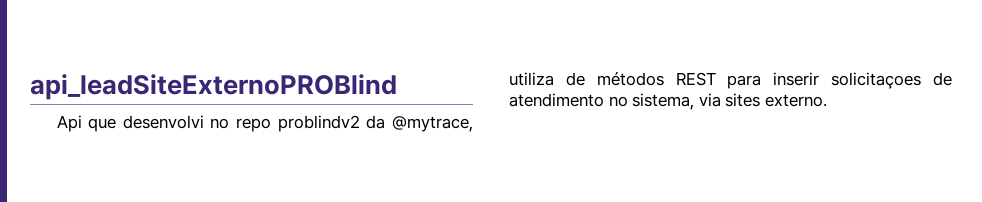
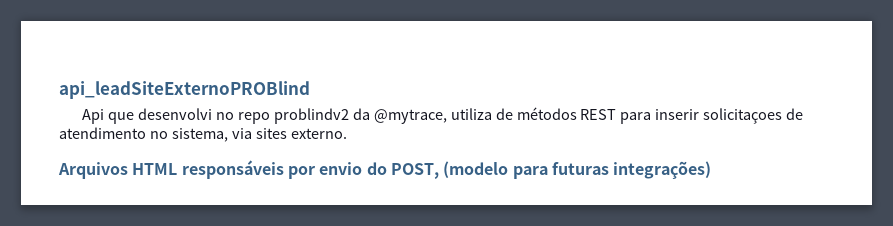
(827, 100) none -> [58,160,712,179] // Arquivos HTML responsáveis por envio do POST, (modelo para futuras integrações)

